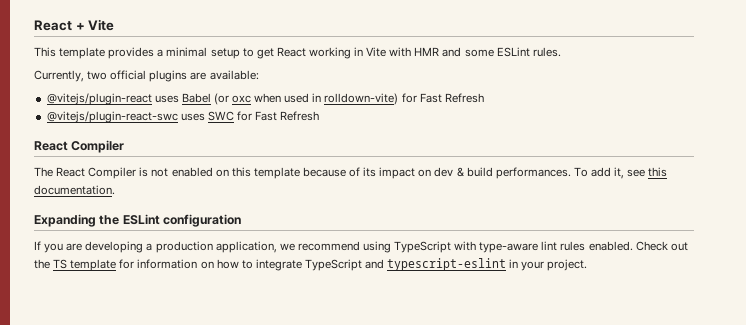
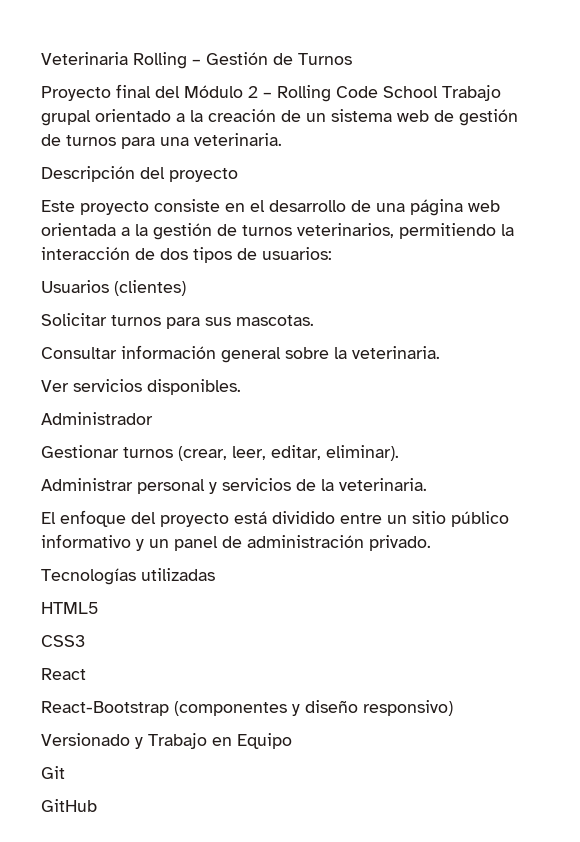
[34,19,115,31] [34,47,561,59] [34,70,259,82] [46,93,484,105] [46,111,320,123] [34,140,125,153] [34,167,668,179] [34,185,115,195] [34,214,242,227] [34,241,688,253] [34,258,588,271] React + Vite // This template provides a minimal setup to get React working in Vite with HMR and some ESLint rules. // Currently, two official plugins are available: // @vitejs/plugin-react uses Babel (or oxc when used in rolldown-vite) for Fast Refresh // @vitejs/plugin-react-swc uses SWC for Fast Refresh // React Compiler // The React Compiler is not enabled on this template because of its impact on dev & build performances. To add it, see this documentation. // Expanding the ESLint configuration // If you are developing a production application, we recommend using TypeScript with type-aware lint rules enabled. Check out the TS template for information on how to integrate TypeScript and typescript-eslint in your project. -> [41,52,352,69] [41,84,501,102] [41,109,518,126] [41,133,282,149] [41,166,238,182] [41,199,500,216] [41,223,514,240] [41,247,332,263] [41,280,186,296] [41,313,314,329] [41,345,440,363] [41,379,241,395] [41,412,153,425] [41,445,399,461] [41,478,427,494] [41,510,509,527] [41,534,431,551] [41,568,215,585] [41,602,99,614] [41,635,85,647] [41,668,86,680] [41,700,453,716] [41,733,292,749] [41,766,65,779] [41,799,97,812] Veterinaria Rolling – Gestión de Turnos // Proyecto final del Módulo 2 – Rolling Code School Trabajo grupal orientado a la creación de un sistema web de gestión de turnos para una veterinaria. // Descripción del proyecto // Este proyecto consiste en el desarrollo de una página web orientada a la gestión de turnos veterinarios, permitiendo la interacción de dos tipos de usuarios: // Usuarios (clientes) // Solicitar turnos para sus mascotas. // Consultar información general sobre la veterinaria. // Ver servicios disponibles. // Administrador // Gestionar turnos (crear, leer, editar, eliminar). // Administrar personal y servicios de la veterinaria. // El enfoque del proyecto está dividido entre un sitio público informativo y un panel de administración privado. // Tecnologías utilizadas // HTML5 // CSS3 // React // React-Bootstrap (componentes y diseño responsivo) // Versionado y Trabajo en Equipo // Git // GitHub

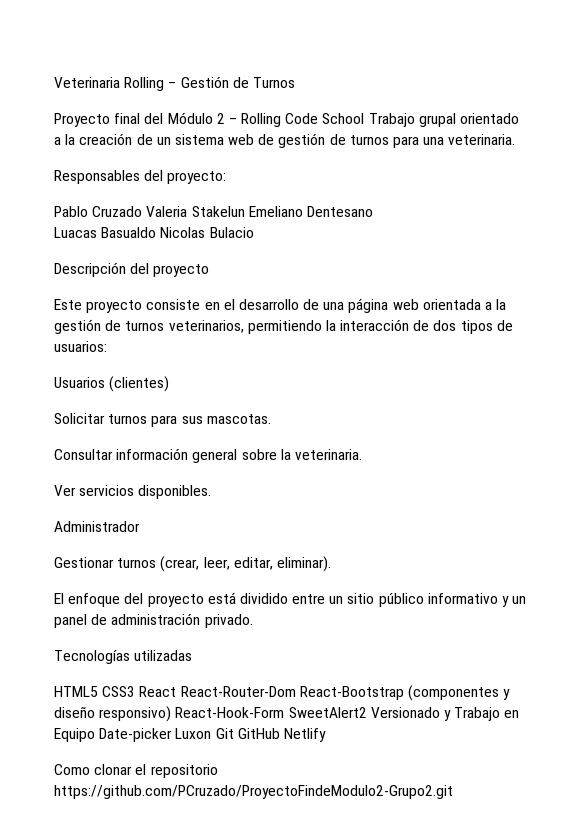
(282, 139) none -> [54,170,227,184] [54,206,373,217] [54,227,254,238] // Responsables del proyecto: // Pablo Cruzado Valeria Stakelun Emeliano Dentesano // Luacas Basualdo Nicolas Bulacio
[41,478,427,494] // Administrar personal y servicios de la veterinaria. -> (331, 564) none
(99, 608) // -> (98, 691) none
(85, 641) // -> (136, 691) none
(86, 674) // -> [180,686,296,697] React-Router-Dom
(453, 708) // -> [175,707,367,718] React-Hook-Form SweetAlert2
[41,766,65,779] [41,799,97,812] // Git // GitHub -> [99,728,326,742] [54,764,218,778] [54,785,453,799] Date-picker Luxon Git GitHub Netlify // Como clonar el repositorio https://github.com/PCruzado/ProyectoFindeModulo2-Grupo2.git

